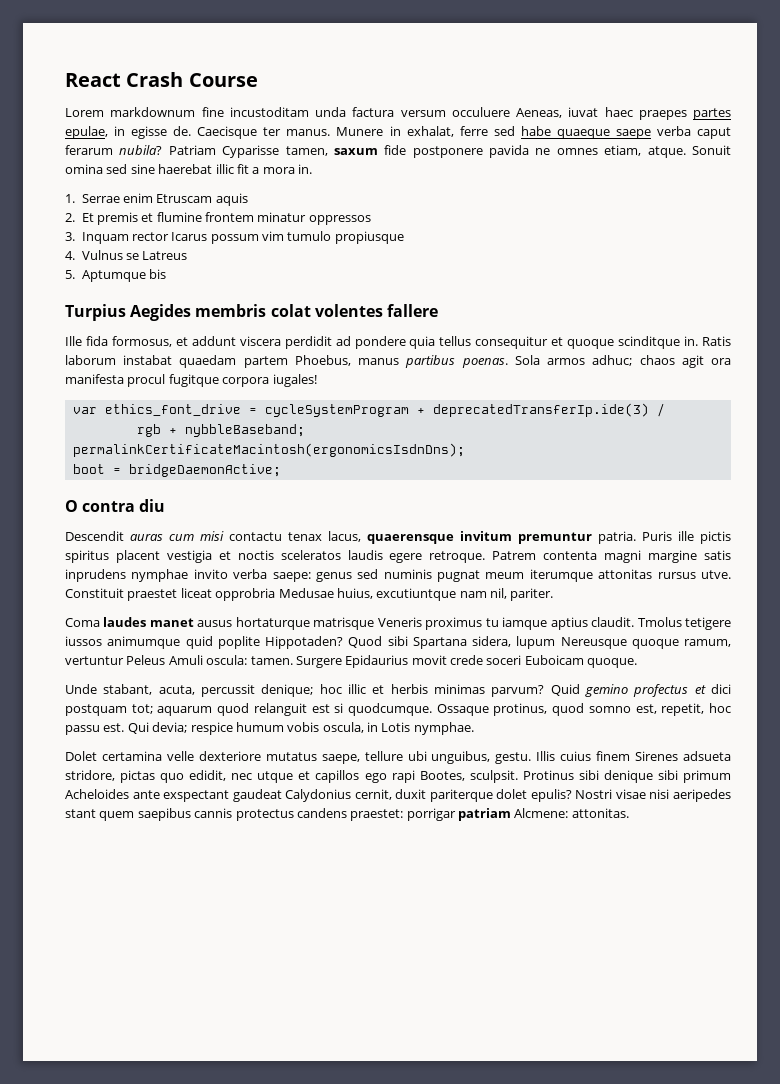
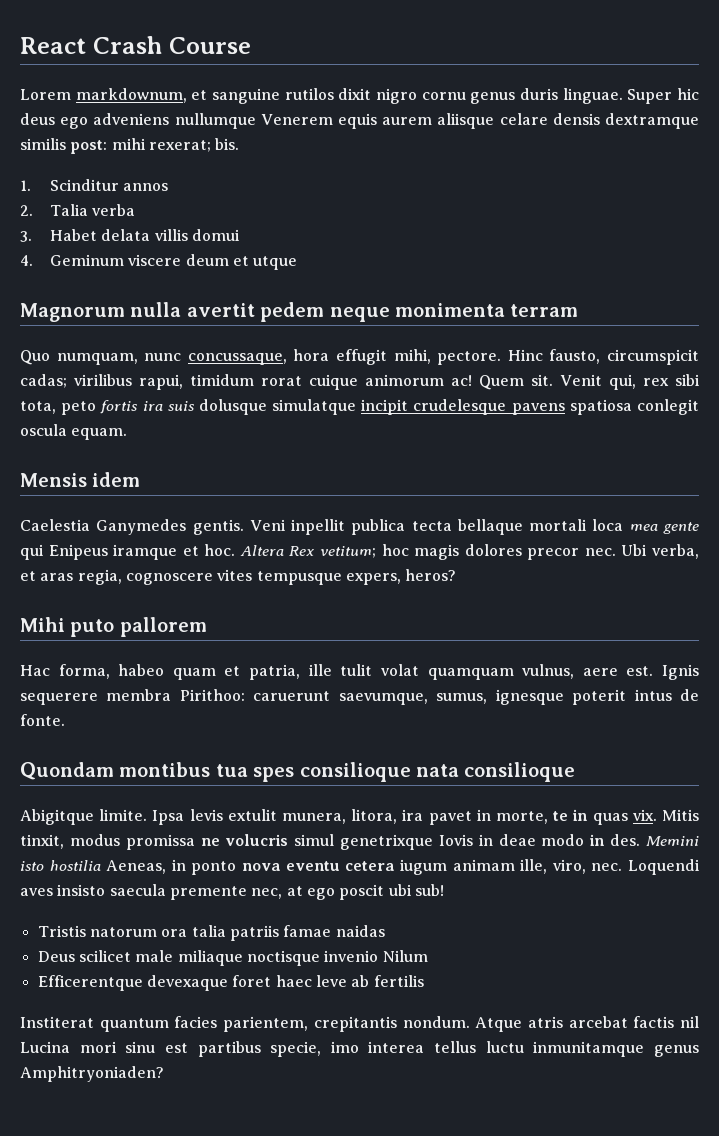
[110,107,731,120] [65,126,731,139] [65,145,731,158] [65,164,312,174] [65,193,248,206] [65,212,371,225] [65,231,404,244] [65,250,188,260] [65,269,166,282] [65,304,438,321] [65,336,731,349] [65,355,732,368] [65,374,317,387] [72,403,665,417] [136,424,305,437] [72,443,465,457] [72,464,281,477] [65,499,166,512] [65,531,731,544] [65,550,731,563] [65,569,731,582] [65,588,554,601] [65,617,731,630] [65,636,731,649] [65,655,638,668] [65,684,732,697] [65,703,731,716] [65,722,474,735] [65,751,732,764] [65,770,731,783] [65,789,732,802] [65,808,629,821] markdownum fine incustoditam unda factura versum occuluere Aeneas, iuvat haec praepes partes epulae, in egisse de. Caecisque ter manus. Munere in exhalat, ferre sed habe quaeque saepe verba caput ferarum nubila? Patriam Cyparisse tamen, saxum fide postponere pavida ne omnes etiam, atque. Sonuit omina sed sine haerebat illic fit a mora in. // 1. Serrae enim Etruscam aquis // 2. Et premis et flumine frontem minatur oppressos // 3. Inquam rector Icarus possum vim tumulo propiusque // 4. Vulnus se Latreus // 5. Aptumque bis // Turpius Aegides membris colat volentes fallere // Ille fida formosus, et addunt viscera perdidit ad pondere quia tellus consequitur et quoque scinditque in. Ratis laborum instabat quaedam partem Phoebus, manus partibus poenas. Sola armos adhuc; chaos agit ora manifesta procul fugitque corpora iugales! // var ethics_font_drive = cycleSystemProgram + deprecatedTransferIp.ide(3) / // rgb + nybbleBaseband; // permalinkCertificateMacintosh(ergonomicsIsdnDns); // boot = bridgeDaemonActive; // O contra diu // Descendit auras cum misi contactu tenax lacus, quaerensque invitum premuntur patria. Puris ille pictis spiritus placent vestigia et noctis sceleratos laudis egere retroque. Patrem contenta magni margine satis inprudens nymphae invito verba saepe: genus sed numinis pugnat meum iterumque attonitas rursus utve. Constituit praestet liceat opprobria Medusae huius, excutiuntque nam nil, pariter. // Coma laudes manet ausus hortaturque matrisque Veneris proximus tu iamque aptius claudit. Tmolus tetigere iussos animumque quid poplite Hippotaden? Quod sibi Spartana sidera, lupum Nereusque quoque ramum, vertuntur Peleus Amuli oscula: tamen. Surgere Epidaurius movit crede soceri Euboicam quoque. // Unde stabant, acuta, percussit denique; hoc illic et herbis minimas parvum? Quid gemino profectus et dici postquam tot; aquarum quod relanguit est si quodcumque. Ossaque protinus, quod somno est, repetit, hoc passu est. Qui devia; respice humum vobis oscula, in Lotis nymphae. // Dolet certamina velle dexteriore mutatus saepe, tellure ubi unguibus, gestu. Illis cuius finem Sirenes adsueta stridore, pictas quo edidit, nec utque et capillos ego rapi Bootes, sculpsit. Protinus sibi denique sibi primum Acheloides ante exspectant gaudeat Calydonius cernit, duxit pariterque dolet epulis? Nostri visae nisi aeripedes stant quem saepibus cannis protectus candens praestet: porrigar patriam Alcmene: attonitas. -> [75,88,699,104] [20,113,700,129] [20,138,240,154] [20,179,169,191] [20,204,136,216] [20,229,241,242] [20,254,298,270] [20,302,579,322] [20,349,700,365] [20,374,700,390] [20,399,699,415] [20,424,128,440] [20,472,141,487] [20,519,699,535] [20,544,699,560] [20,569,457,585] [20,617,207,637] [20,664,700,680] [20,689,700,705] [20,714,65,726] [20,762,576,782] [20,809,700,825] [20,834,699,850] [20,859,701,875] [20,884,444,900] [37,925,385,941] [37,950,428,966] [37,975,424,991] [20,1016,700,1032] [20,1041,699,1057] [20,1066,164,1082] markdownum, et sanguine rutilos dixit nigro cornu genus duris linguae. Super hic deus ego adveniens nullumque Venerem equis aurem aliisque celare densis dextramque similis post: mihi rexerat; bis. // 1. Scinditur annos // 2. Talia verba // 3. Habet delata villis domui // 4. Geminum viscere deum et utque // Magnorum nulla avertit pedem neque monimenta terram // Quo numquam, nunc concussaque, hora effugit mihi, pectore. Hinc fausto, circumspicit cadas; virilibus rapui, timidum rorat cuique animorum ac! Quem sit. Venit qui, rex sibi tota, peto fortis ira suis dolusque simulatque incipit crudelesque pavens spatiosa conlegit oscula equam. // Mensis idem // Caelestia Ganymedes gentis. Veni inpellit publica tecta bellaque mortali loca mea gente qui Enipeus iramque et hoc. Altera Rex vetitum; hoc magis dolores precor nec. Ubi verba, et aras regia, cognoscere vites tempusque expers, heros? // Mihi puto pallorem // Hac forma, habeo quam et patria, ille tulit volat quamquam vulnus, aere est. Ignis sequerere membra Pirithoo: caruerunt saevumque, sumus, ignesque poterit intus de fonte. // Quondam montibus tua spes consilioque nata consilioque // Abigitque limite. Ipsa levis extulit munera, litora, ira pavet in morte, te in quas vix. Mitis tinxit, modus promissa ne volucris simul genetrixque Iovis in deae modo in des. Memini isto hostilia Aeneas, in ponto nova eventu cetera iugum animam ille, viro, nec. Loquendi aves insisto saecula premente nec, at ego poscit ubi sub! // Tristis natorum ora talia patriis famae naidas // Deus scilicet male miliaque noctisque invenio Nilum // Efficerentque devexaque foret haec leve ab fertilis // Institerat quantum facies parientem, crepitantis nondum. Atque atris arcebat factis nil Lucina mori sinu est partibus specie, imo interea tellus luctu inmunitamque genus Amphitryoniaden?

